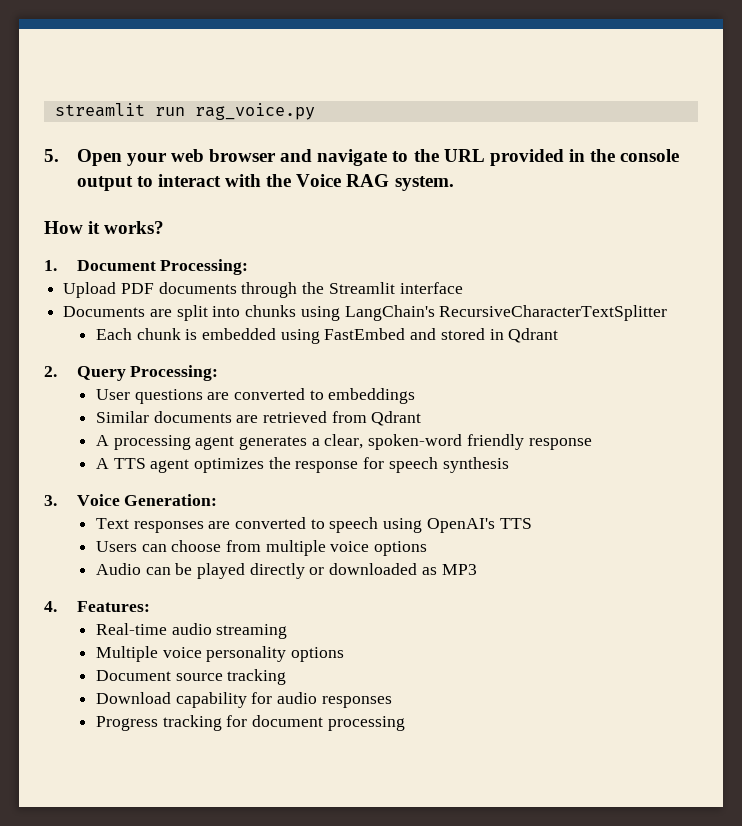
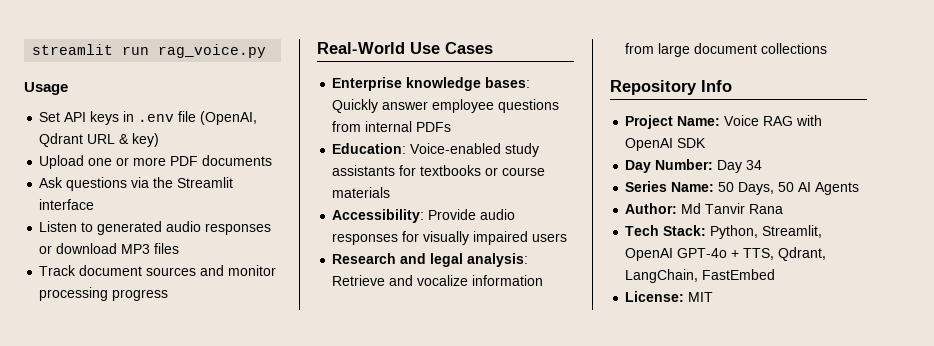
[44,149,680,166] [76,174,454,191] [44,221,165,234] [44,259,249,275] [63,282,117,298] 5. Open your web browser and navigate to the URL provided in the console output to interact with the Voice RAG system. // How it works? // 1. Document Processing: // Upload -> [24,82,68,95] [39,111,258,125] [39,133,160,147] [39,155,167,169] Usage // Set API keys in .env file (OpenAI, Qdrant URL & key) // Upload one or more
[241,282,298,298] through -> [39,177,150,191] // Ask questions via
[63,305,668,321] [95,328,559,344] [44,365,219,381] [95,388,416,404] [95,411,422,426] [95,434,592,450] [95,457,509,473] [44,494,218,506] [95,517,532,533] [95,540,428,556] [95,563,477,579] [44,601,150,612] [95,623,288,639] [95,646,345,662] [95,669,287,685] [95,692,392,708] [95,715,405,731] Documents are split into chunks using LangChain's RecursiveCharacterTextSplitter // Each chunk is embedded using FastEmbed and stored in Qdrant // 2. Query Processing: // User questions are converted to embeddings // Similar documents are retrieved from Qdrant // A processing agent generates a clear, spoken-word friendly response // A TTS agent optimizes the response for speech synthesis // 3. Voice Generation: // Text responses are converted to speech using OpenAI's TTS // Users can choose from multiple voice options // Audio can be played directly or downloaded as MP3 // 4. Features: // Real-time audio streaming // Multiple voice personality options // Document source tracking // Download capability for audio responses // Progress tracking for document processing -> [39,221,272,235] [39,243,180,254] [39,265,277,276] [39,287,169,301] [317,42,493,54] [332,77,531,91] [332,99,560,113] [332,121,452,132] [332,143,540,157] [332,165,546,176] [332,187,391,198] [332,209,516,223] [332,231,568,245] [332,253,529,267] [332,275,544,286] [625,43,828,57] [610,80,732,95] [625,115,823,129] [625,138,707,151] [625,159,763,173] [625,181,860,195] [625,203,784,214] [625,225,823,239] [625,247,827,261] [625,269,776,283] [625,291,714,302] Listen to generated audio responses or download MP3 files // Track document sources and monitor processing progress // Real-World Use Cases // Enterprise knowledge bases: Quickly answer employee questions from internal PDFs // Education: Voice-enabled study assistants for textbooks or course materials // Accessibility: Provide audio responses for visually impaired users // Research and legal analysis: Retrieve and vocalize information from large document collections // Repository Info // Project Name: Voice RAG with OpenAI SDK // Day Number: Day 34 // Series Name: 50 Days, 50 AI Agents // Author: Md Tanvir Rana // Tech Stack: Python, Streamlit, OpenAI GPT-4o + TTS, Qdrant, LangChain, FastEmbed // License: MIT

